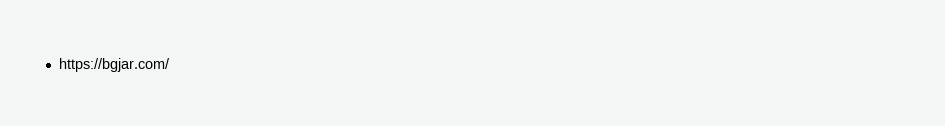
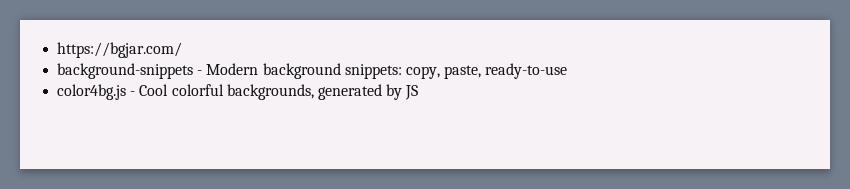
(170, 65) none -> [57,63,568,79] [57,84,419,100] // background-snippets - Modern background snippets: copy, paste, ready-to-use // color4bg.js - Cool colorful backgrounds, generated by JS

